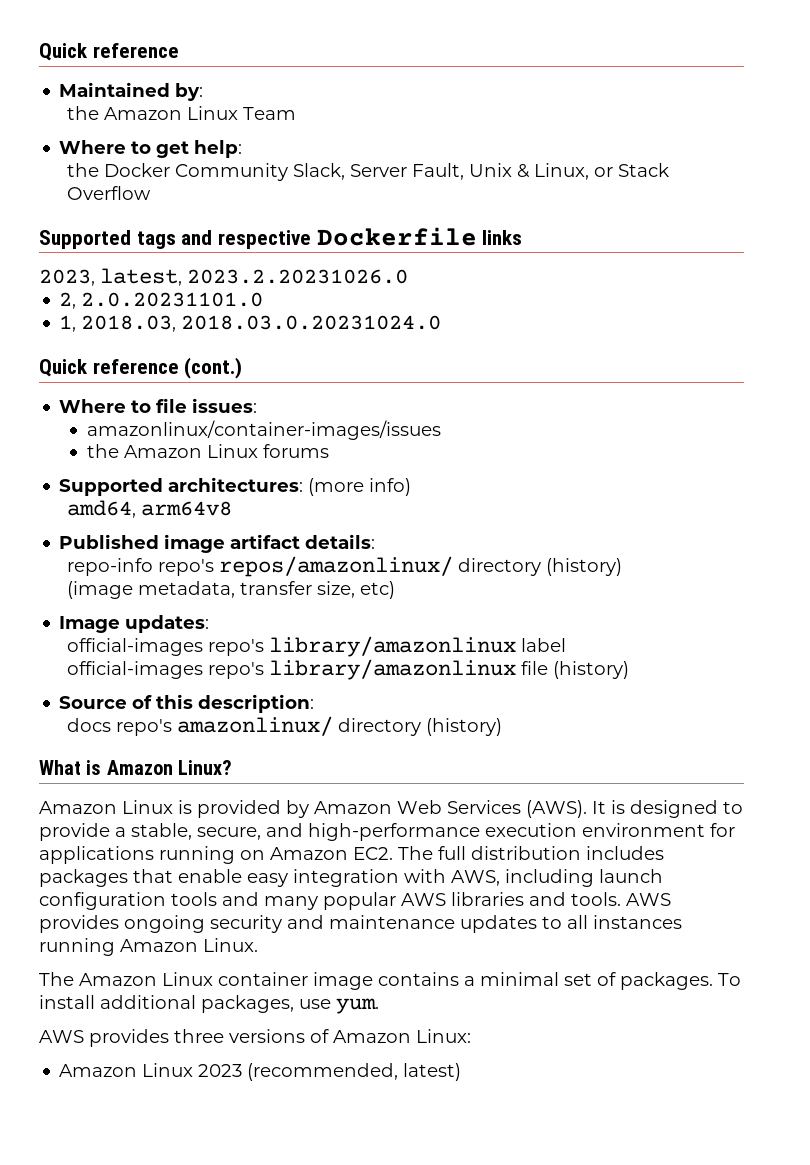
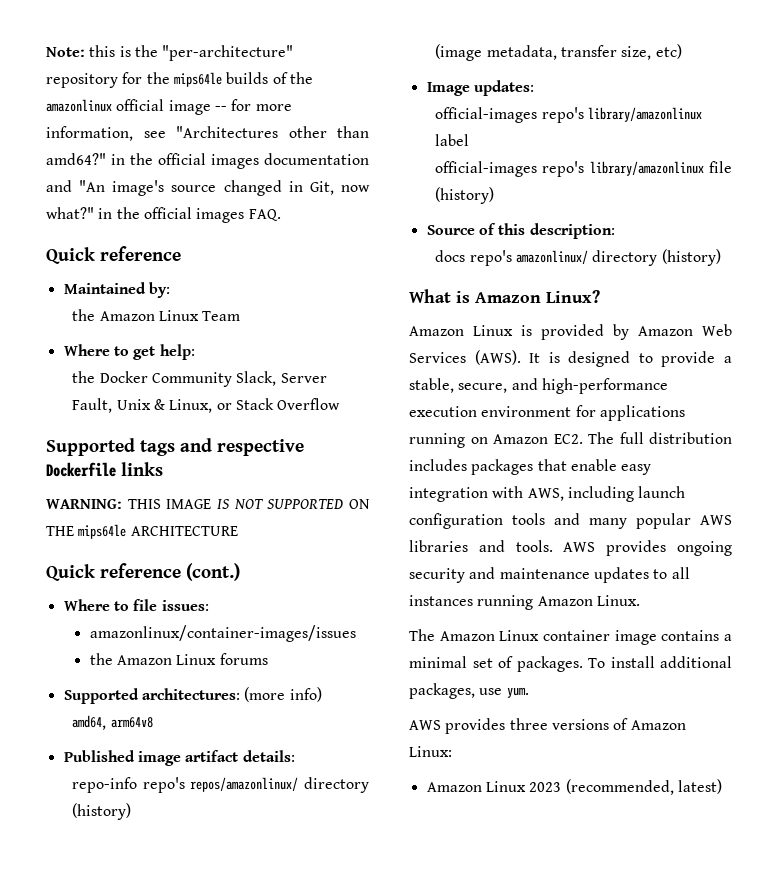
(39, 52) none -> [46,45,294,61] [46,72,313,88] [46,99,292,115] [46,126,369,141] [46,153,369,169] [46,180,370,196] [46,207,281,223] Note: this is the "per-architecture" repository for the mips64le builds of the amazonlinux official image -- for more information, see "Architectures other than amd64?" in the official images documentation and "An image's source changed in Git, now what?" in the official images FAQ. //
[39,268,408,286] [59,292,264,309] [59,315,442,332] 2023, latest, 2023.2.20231026.0 // 2, 2.0.20231101.0 // 1, 2018.03, 2018.03.0.20231024.0 -> [46,499,370,509] [46,524,238,539] WARNING: THIS IMAGE IS NOT SUPPORTED ON THE mips64le ARCHITECTURE

